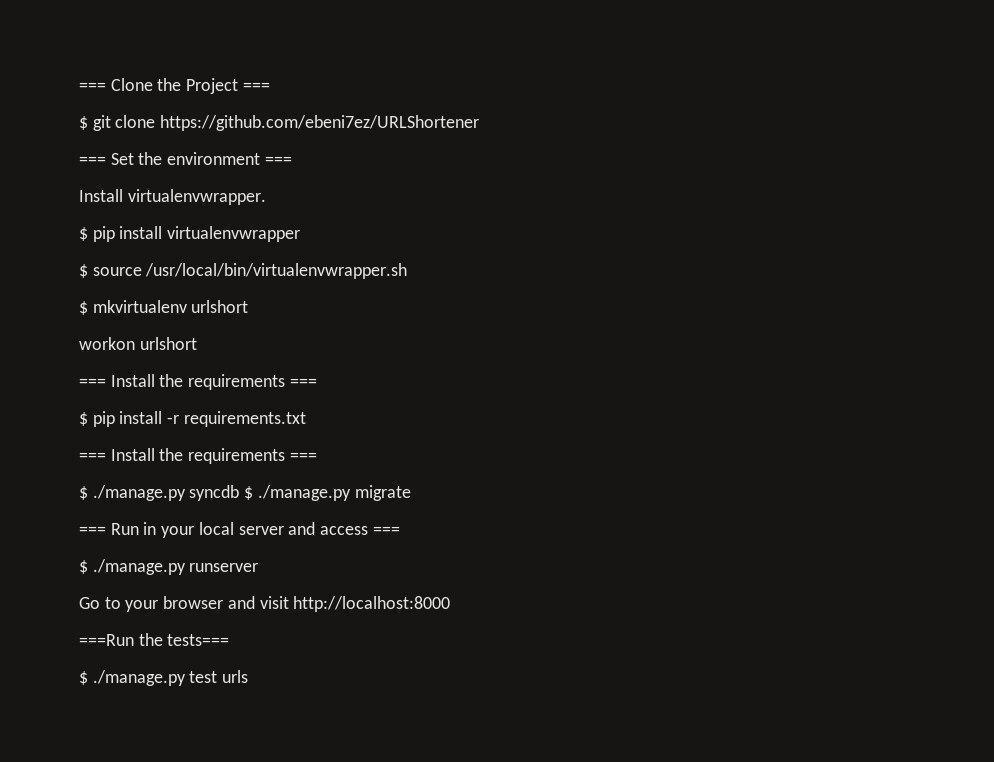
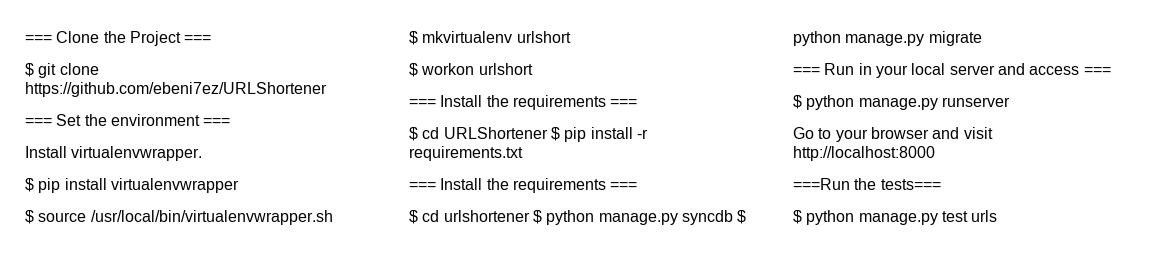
(249, 306) none -> [409,63,418,77] $
(88, 419) none -> [422,127,560,141] cd URLShortener $
[92,485,351,501] ./manage.py syncdb $ ./manage.py -> [422,210,747,225] [793,31,925,46] cd urlshortener $ python manage.py syncdb $ python manage.py
[92,559,186,575] ./manage.py -> [806,95,938,110] python manage.py
[92,670,186,686] ./manage.py -> [806,210,938,225] python manage.py

